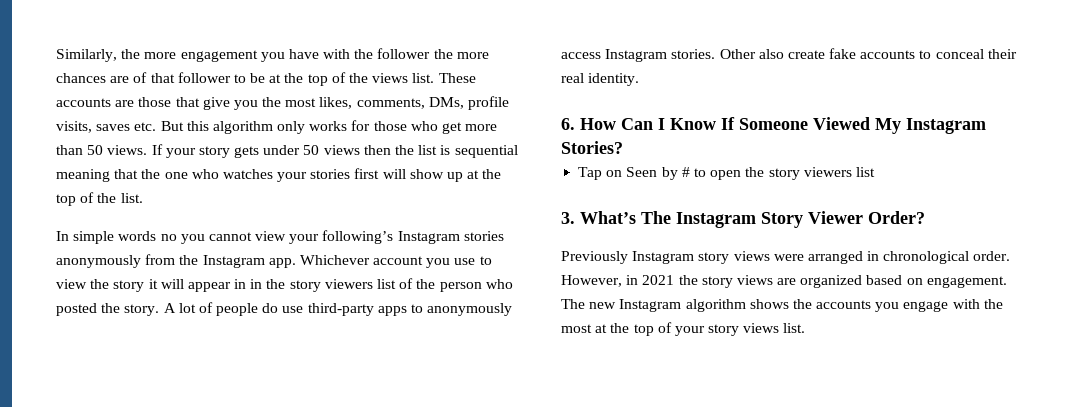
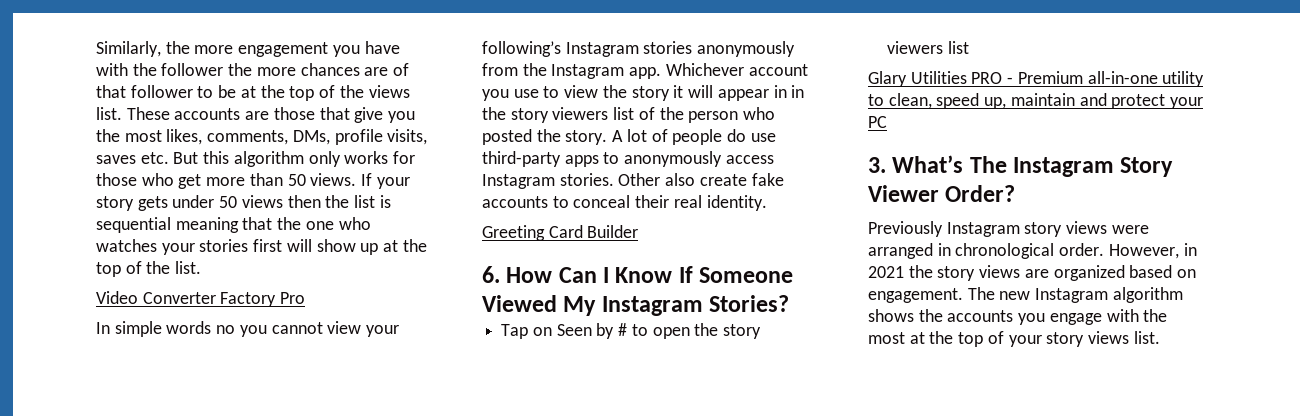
(143, 198) none -> [96,291,306,307] // Video Converter Factory Pro
(640, 79) none -> [482,225,639,241] // Greeting Card Builder
(875, 172) none -> [868,71,1205,87] [868,93,1204,109] [868,116,887,128] // Glary Utilities PRO - Premium all-in-one utility to clean, speed up, maintain and protect your PC

